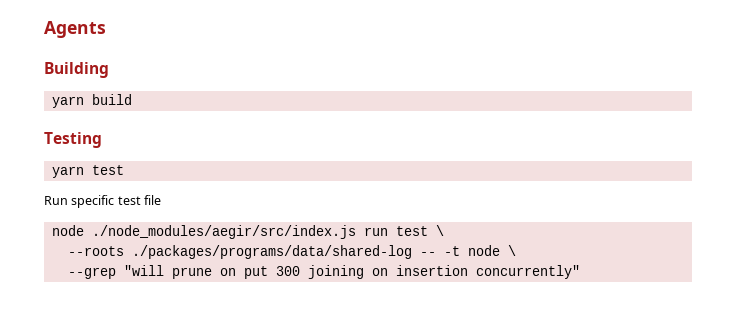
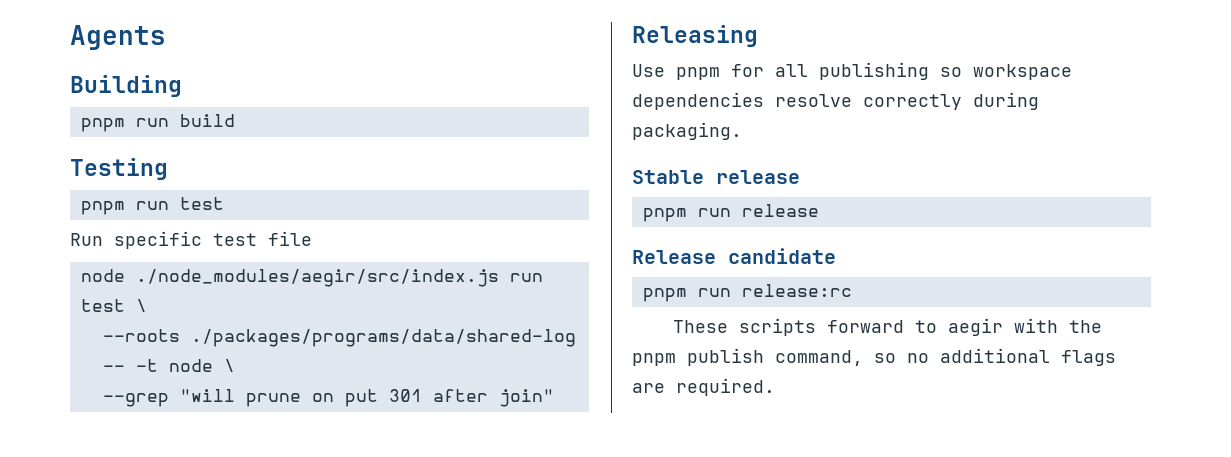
[51,96,84,108] yarn -> [80,118,169,132] pnpm run
[51,166,84,178] yarn -> [80,201,169,215] pnpm run
[275,265,580,279] 300 joining on insertion concurrently" -> [388,389,554,407] [632,25,758,47] [632,62,1072,80] [632,92,1039,110] [632,122,742,140] [632,170,800,184] [642,204,819,222] [632,248,836,264] [642,284,852,302] [672,318,1102,336] [632,348,1116,366] [632,378,775,396] 301 after join" // Releasing // Use pnpm for all publishing so workspace dependencies resolve correctly during packaging. // Stable release // pnpm run release // Release candidate // pnpm run release:rc // These scripts forward to aegir with the pnpm publish command, so no additional flags are required.

